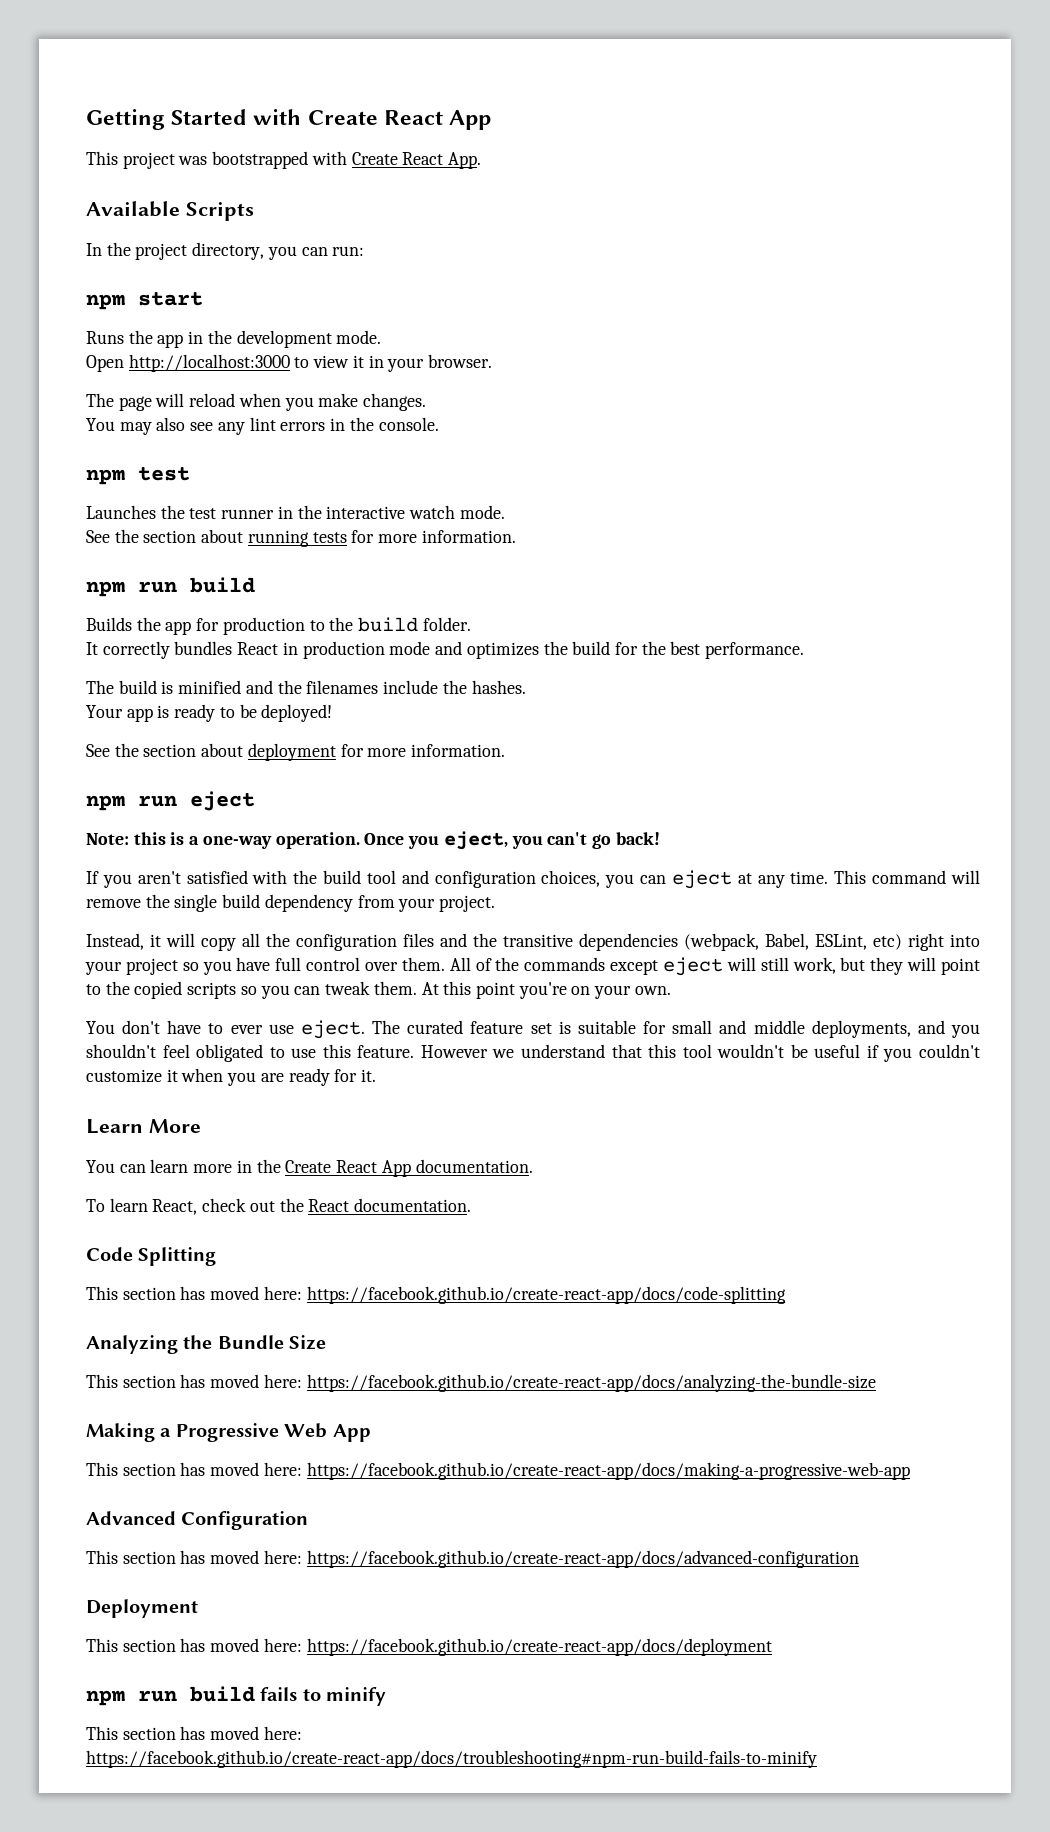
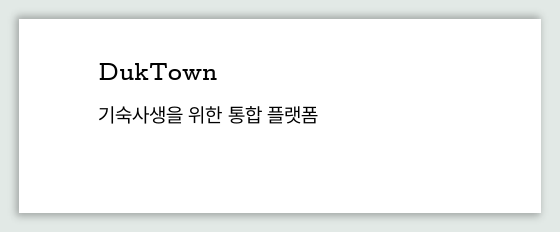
[86,109,492,130] [86,151,482,169] [86,201,254,221] [86,242,365,260] [86,292,203,310] [86,330,382,348] [86,354,493,372] [86,393,427,411] [86,417,439,435] [86,467,190,485] [86,505,505,519] [86,529,516,547] [86,577,255,597] [86,617,471,635] [86,641,805,659] [86,680,526,694] [86,704,333,722] [86,743,506,761] [86,791,255,811] [86,831,660,850] [86,870,981,889] [86,894,496,912] [86,933,980,951] [85,957,981,976] [86,981,671,999] [86,1020,980,1039] [86,1044,980,1062] [86,1068,377,1086] [86,1119,201,1134] [86,1159,533,1177] [86,1198,472,1215] [86,1247,217,1266] [86,1286,786,1304] [86,1335,327,1354] [86,1374,876,1392] [86,1423,371,1442] [86,1462,910,1480] [86,1511,309,1530] [86,1550,859,1568] [86,1599,198,1618] [86,1638,772,1656] [86,1686,387,1706] [86,1726,302,1740] [86,1750,817,1768] Getting Started with Create React App // This project was bootstrapped with Create React App. // Available Scripts // In the project directory, you can run: // npm start // Runs the app in the development mode. // Open http://localhost:3000 to view it in your browser. // The page will reload when you make changes. // You may also see any lint errors in the console. // npm test // Launches the test runner in the interactive watch mode. // See the section about running tests for more information. // npm run build // Builds the app for production to the build folder. // It correctly bundles React in production mode and optimizes the build for the best performance. // The build is minified and the filenames include the hashes. // Your app is ready to be deployed! // See the section about deployment for more information. // npm run eject // Note: this is a one-way operation. Once you eject, you can't go back! // If you aren't satisfied with the build tool and configuration choices, you can eject at any time. This command will remove the single build dependency from your project. // Instead, it will copy all the configuration files and the transitive dependencies (webpack, Babel, ESLint, etc) right into your project so you have full control over them. All of the commands except eject will still work, but they will point to the copied scripts so you can tweak them. At this point you're on your own. // You don't have to ever use eject. The curated feature set is suitable for small and middle deployments, and you shouldn't feel obligated to use this feature. However we understand that this tool wouldn't be useful if you couldn't customize it when you are ready for it. // Learn More // You can learn more in the Create React App documentation. // To learn React, check out the React documentation. // Code Splitting // This section has moved here: https://facebook.github.io/create-react-app/docs/code-splitting // Analyzing the Bundle Size // This section has moved here: https://facebook.github.io/create-react-app/docs/analyzing-the-bundle-size // Making a Progressive Web App // This section has moved here: https://facebook.github.io/create-react-app/docs/making-a-progressive-web-app // Advanced Configuration // This section has moved here: https://facebook.github.io/create-react-app/docs/advanced-configuration // Deployment // This section has moved here: https://facebook.github.io/create-react-app/docs/deployment // npm run build fails to minify // This section has moved here: https://facebook.github.io/create-react-app/docs/troubleshooting#npm-run-build-fails-to-minify -> [98,63,217,80] [98,106,319,124] DukTown // 기숙사생을 위한 통합 플랫폼

